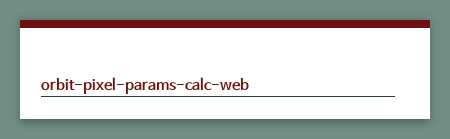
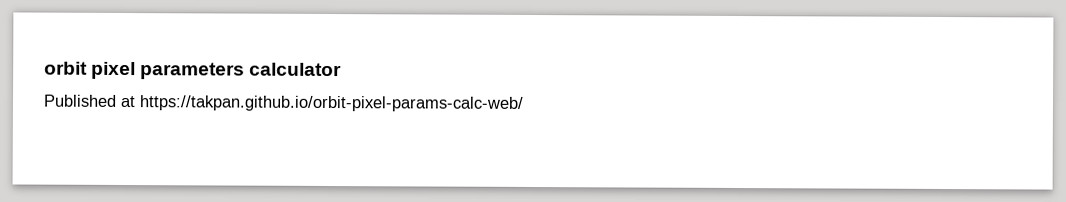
[41,77,249,94] orbit-pixel-params-calc-web -> [44,61,343,80] [43,94,524,112] orbit pixel parameters calculator // Published at https://takpan.github.io/orbit-pixel-params-calc-web/

